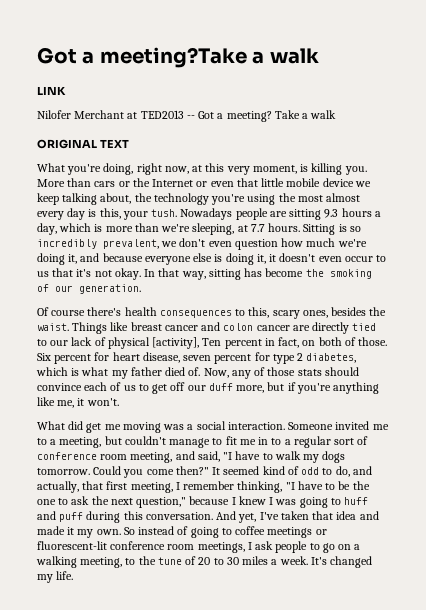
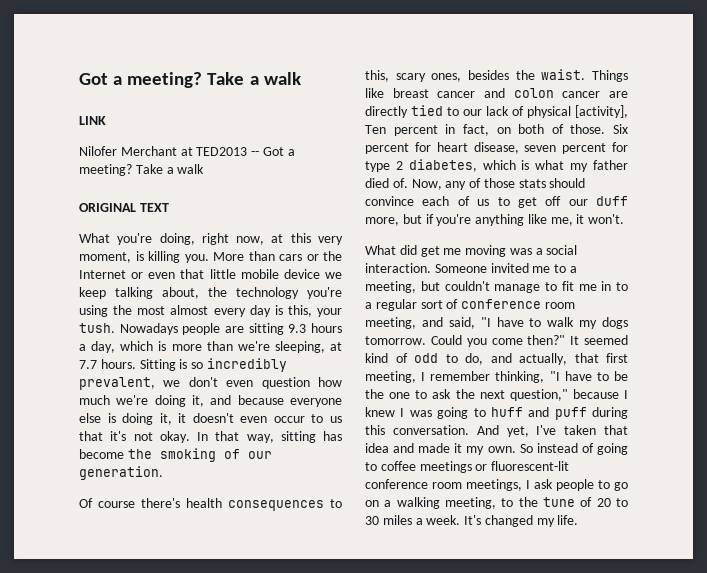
[37,47,247,68] Got a meeting?Take -> [79,72,245,88] Got a meeting? Take

